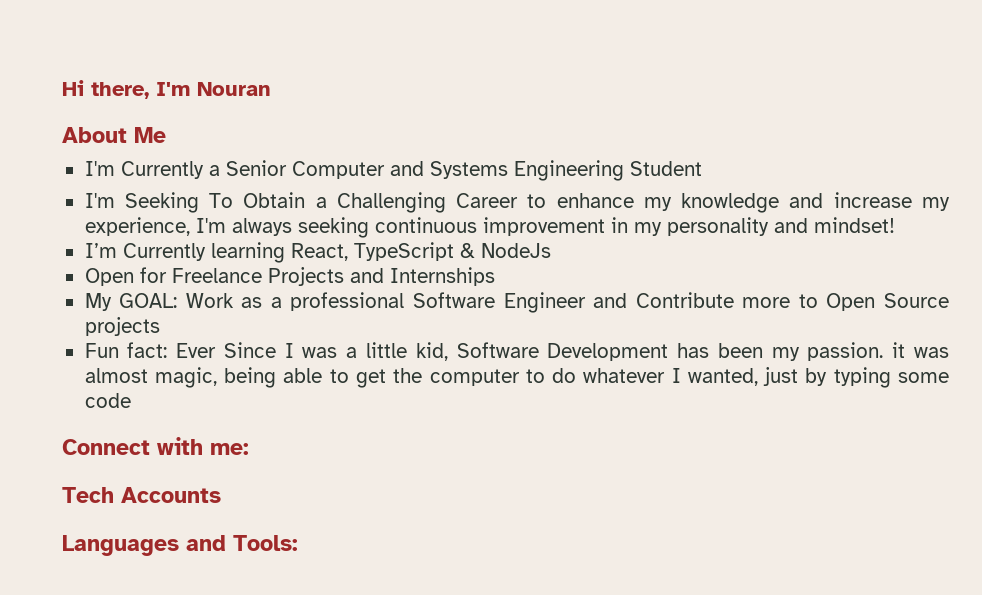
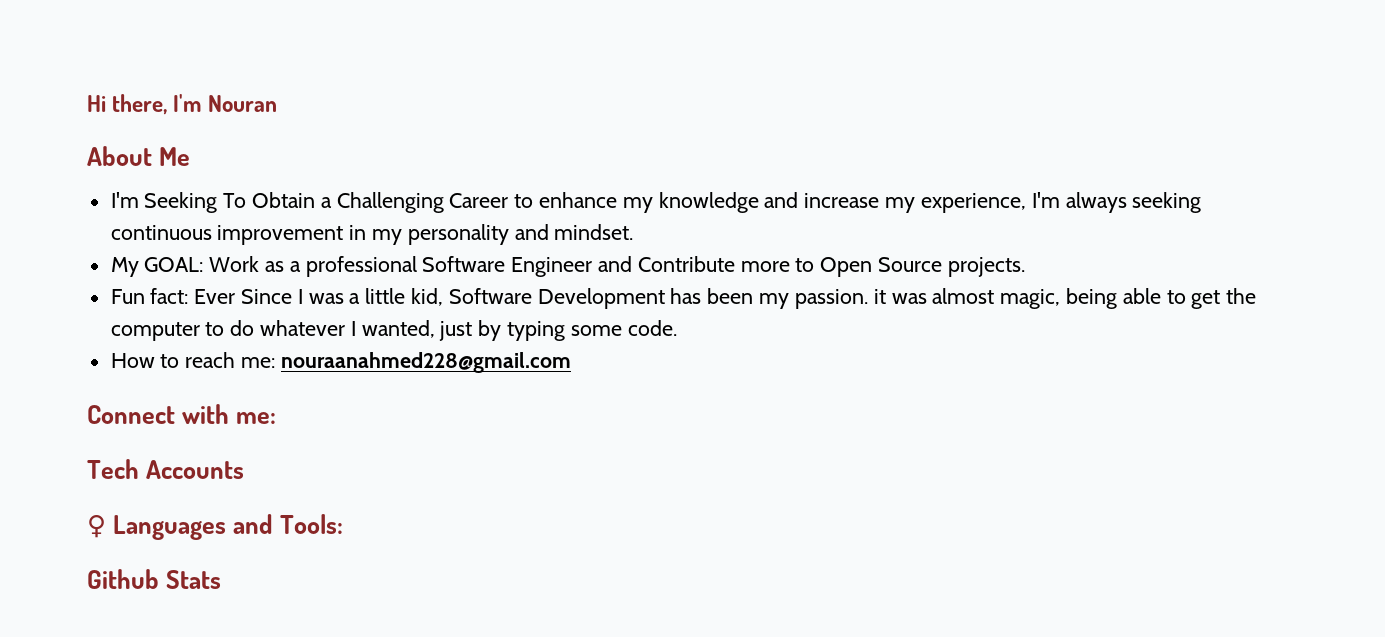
[84,160,702,181] // I'm Currently a Senior Computer and Systems Engineering Student -> (191, 156) none
[813,217,895,233] [84,242,551,263] [84,267,495,286] mindset! // I’m Currently learning React, TypeScript & NodeJs // Open for Freelance Projects and Internships -> [554,224,634,240] mindset.
[84,317,160,336] projects -> [947,257,1025,277] projects.
[84,393,131,408] code -> [627,320,677,336] [110,352,571,373] code. // How to reach me: nouraanahmed228@gmail.com
(221, 495) none -> [87,514,106,538] ♀
(298, 543) none -> [87,569,222,589] // Github Stats

